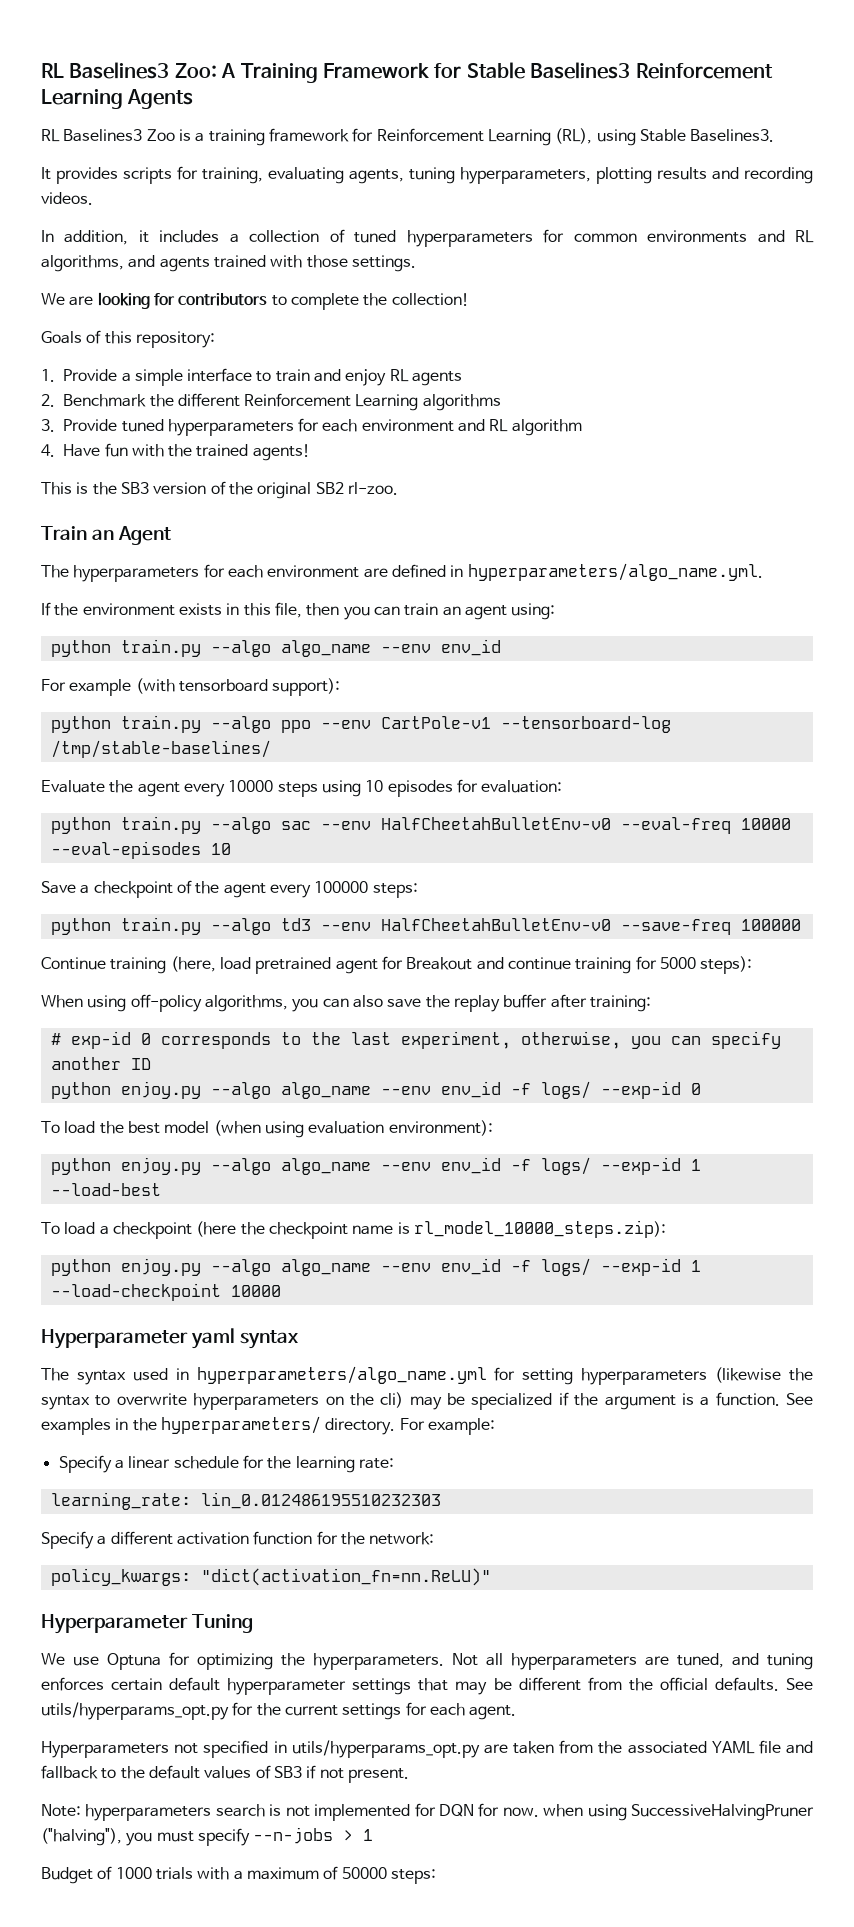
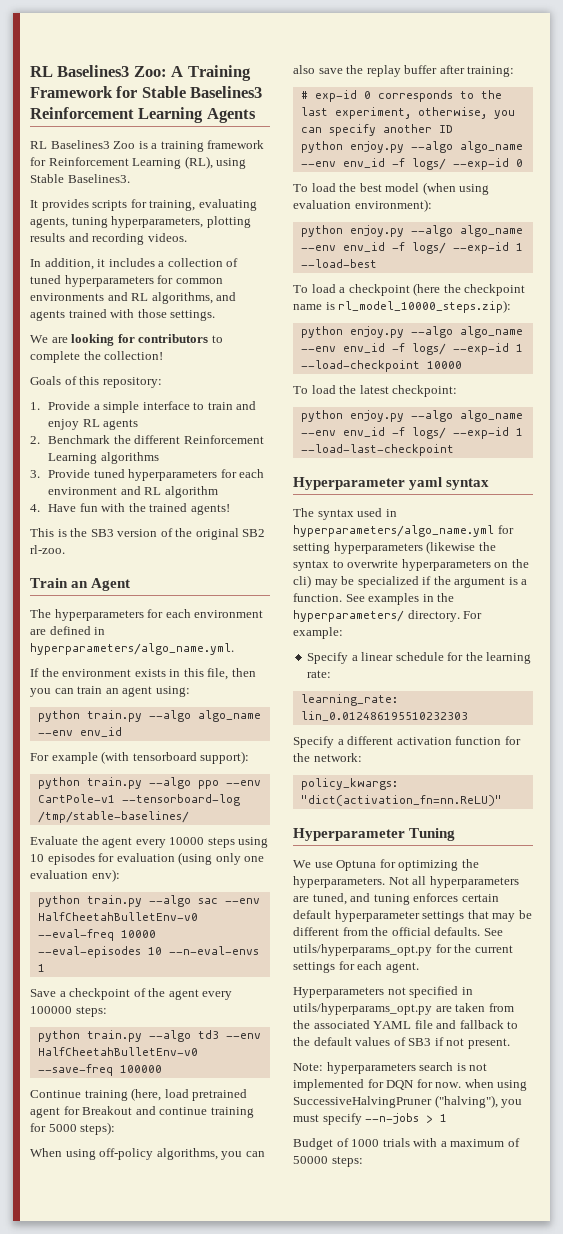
[481,780,563,793] evaluation: -> [116,852,265,865] [30,869,120,882] evaluation (using only one evaluation env):
(231, 849) none -> [168,946,259,955] [37,964,45,972] --n-eval-envs 1
(281, 1291) none -> [293,385,458,397] [300,410,523,422] [300,427,523,439] [300,444,454,456] // To load the latest checkpoint: // python enjoy.py --algo algo_name --env env_id -f logs/ --exp-id 1 --load-last-checkpoint

